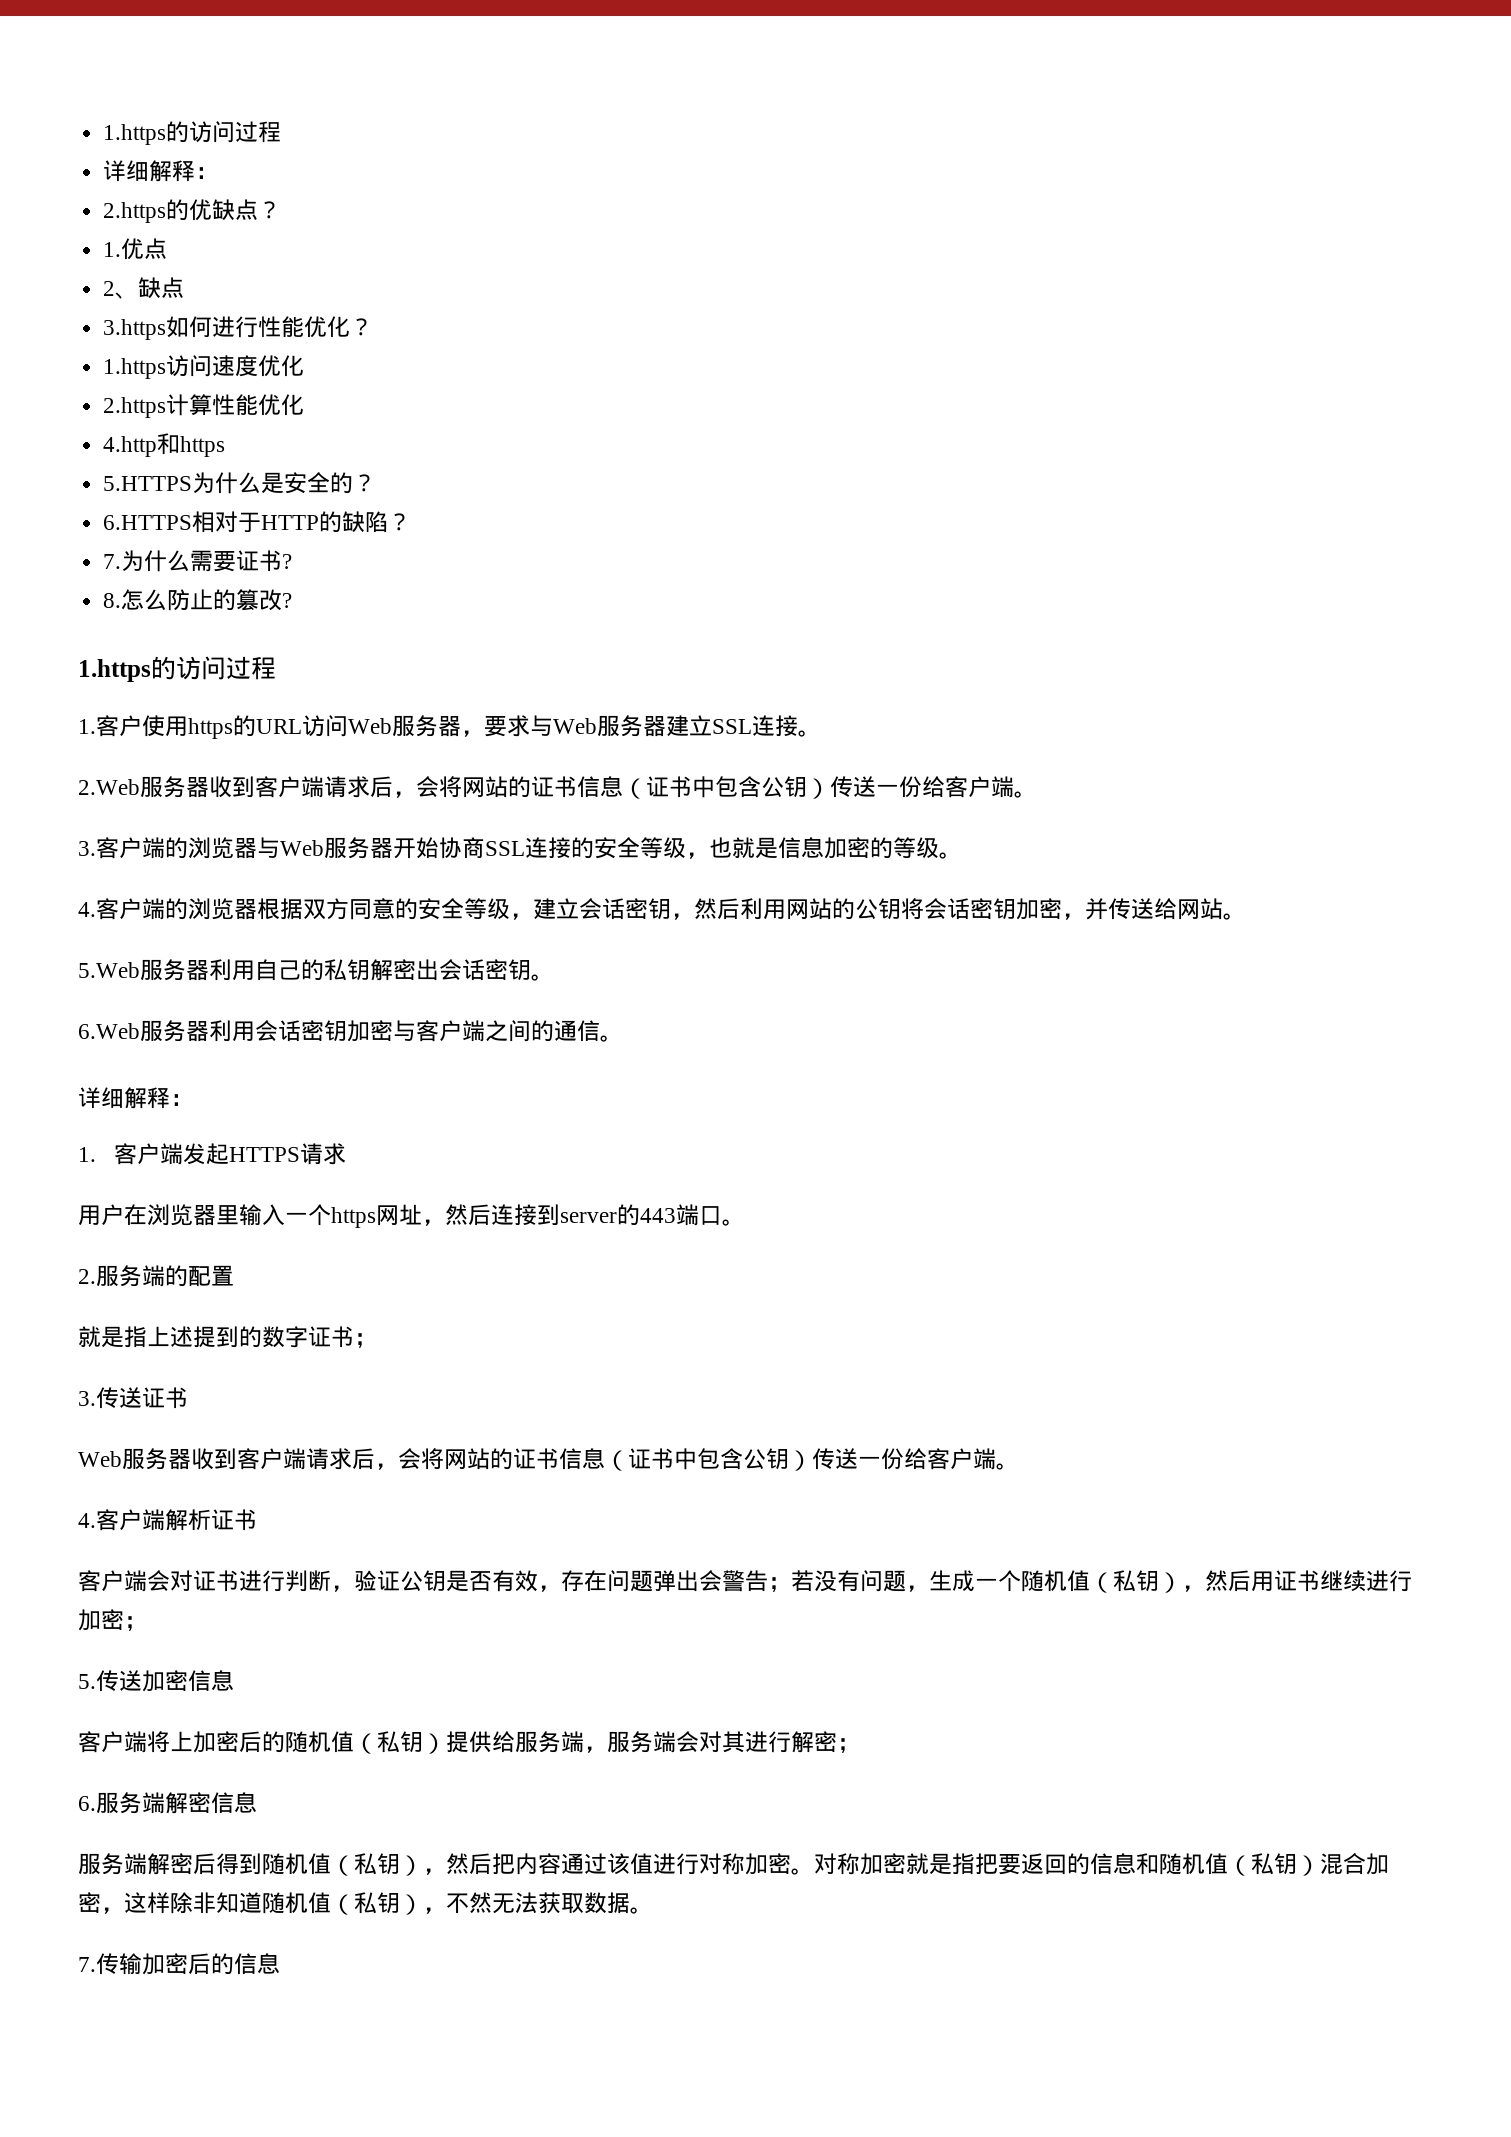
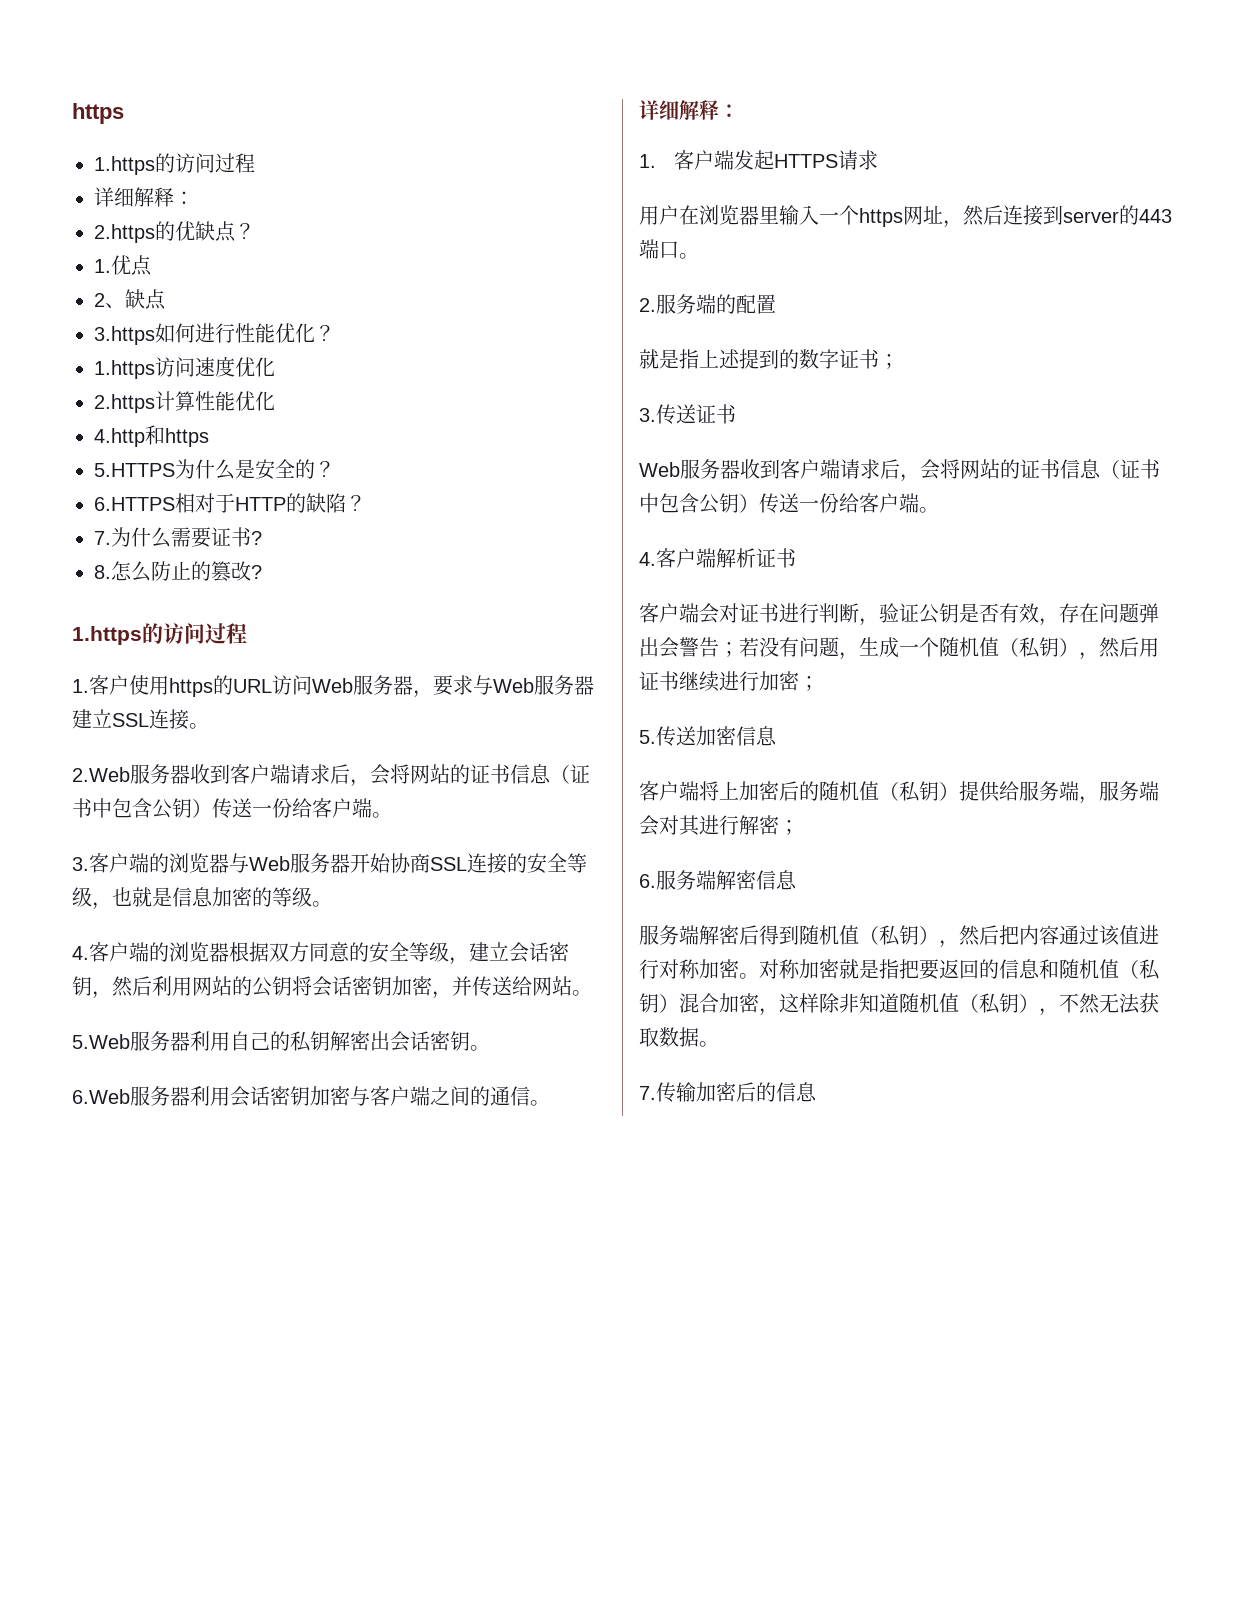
(103, 134) none -> [72,103,124,124] https //

